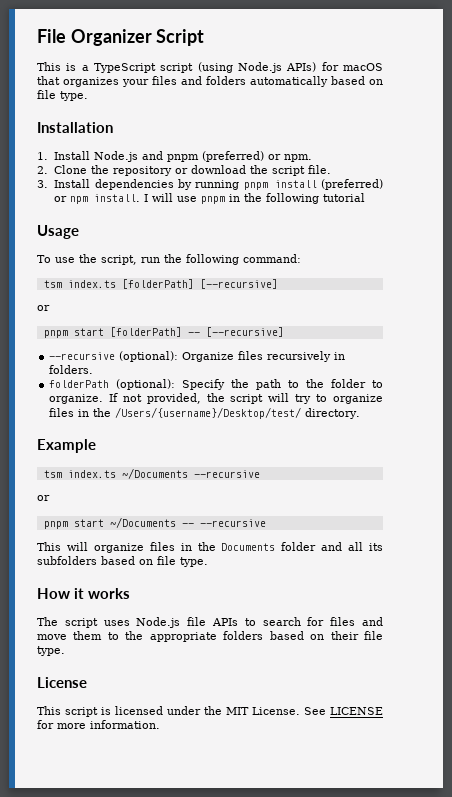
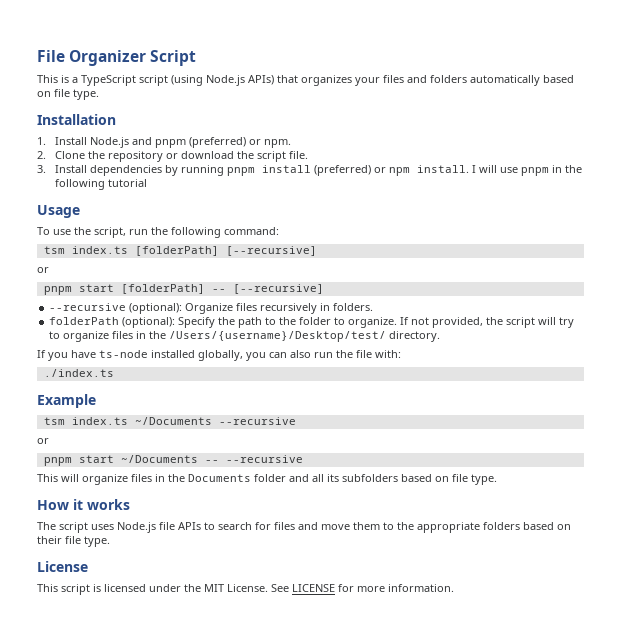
[321,62,383,71] for macOS -> (274, 80) none
(361, 413) none -> [37,350,401,361] [43,369,114,377] // If you have ts-node installed globally, you can also run the file with: // ./index.ts

